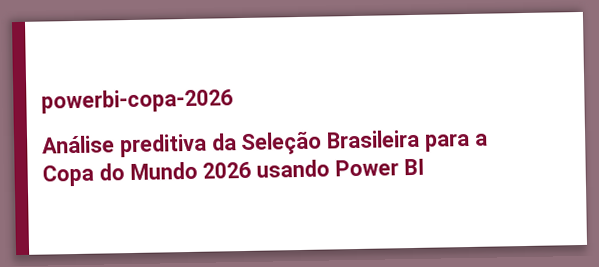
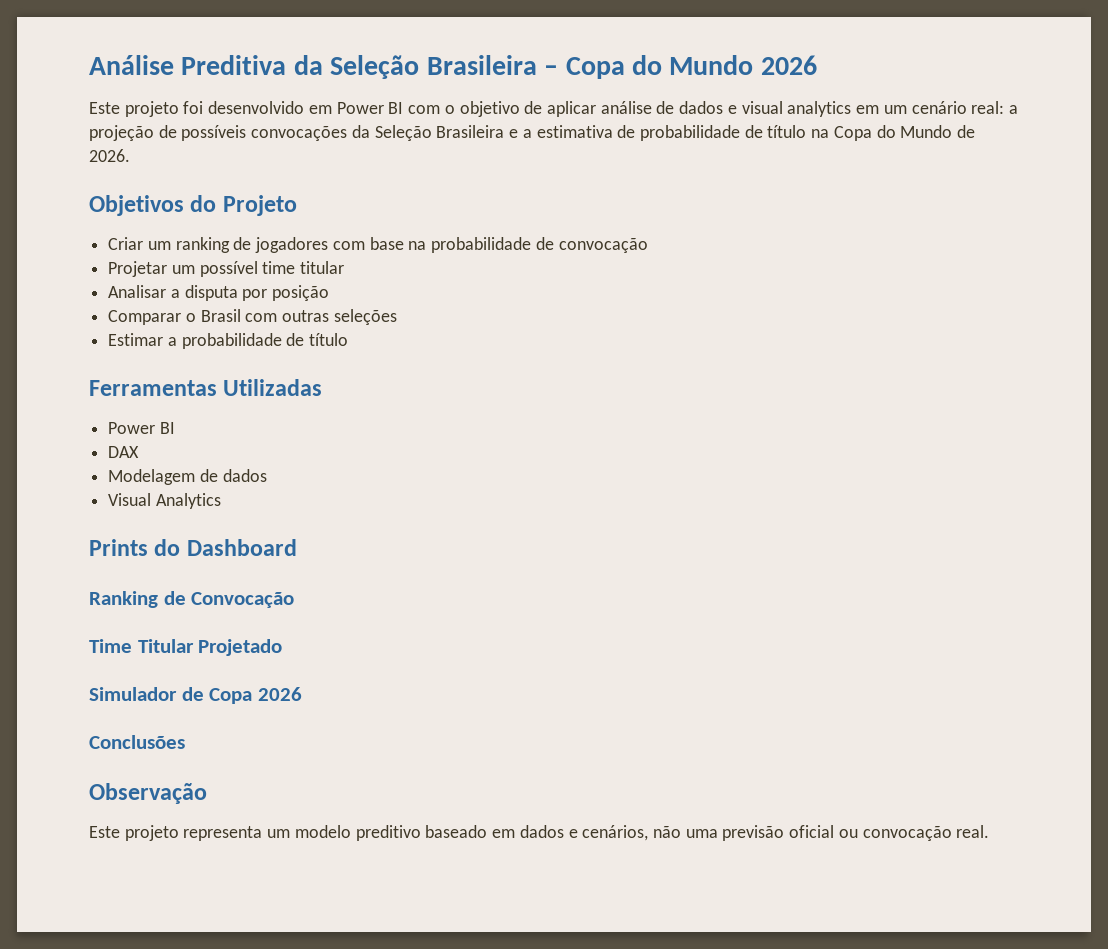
[41,88,233,114] [42,129,488,158] powerbi-copa-2026 // Análise preditiva da Seleção Brasileira para a -> [89,55,559,79] Análise Preditiva da Seleção Brasileira –
[256,158,425,178] usando Power BI -> [89,101,1018,117] [89,125,976,141] [89,149,130,162] [89,195,297,216] [108,237,648,253] [108,261,345,277] [108,285,330,301] [108,309,397,325] [108,333,349,349] [89,379,323,396] [108,422,175,434] [108,446,140,458] [108,469,267,485] [108,493,221,509] [89,539,297,556] [89,591,295,608] [89,639,283,656] [89,687,302,704] [89,735,185,749] [89,783,207,804] [89,825,990,841] // Este projeto foi desenvolvido em Power BI com o objetivo de aplicar análise de dados e visual analytics em um cenário real: a projeção de possíveis convocações da Seleção Brasileira e a estimativa de probabilidade de título na Copa do Mundo de 2026. // Objetivos do Projeto // Criar um ranking de jogadores com base na probabilidade de convocação // Projetar um possível time titular // Analisar a disputa por posição // Comparar o Brasil com outras seleções // Estimar a probabilidade de título // Ferramentas Utilizadas // Power BI // DAX // Modelagem de dados // Visual Analytics // Prints do Dashboard // Ranking de Convocação // Time Titular Projetado // Simulador de Copa 2026 // Conclusões // Observação // Este projeto representa um modelo preditivo baseado em dados e cenários, não uma previsão oficial ou convocação real.

